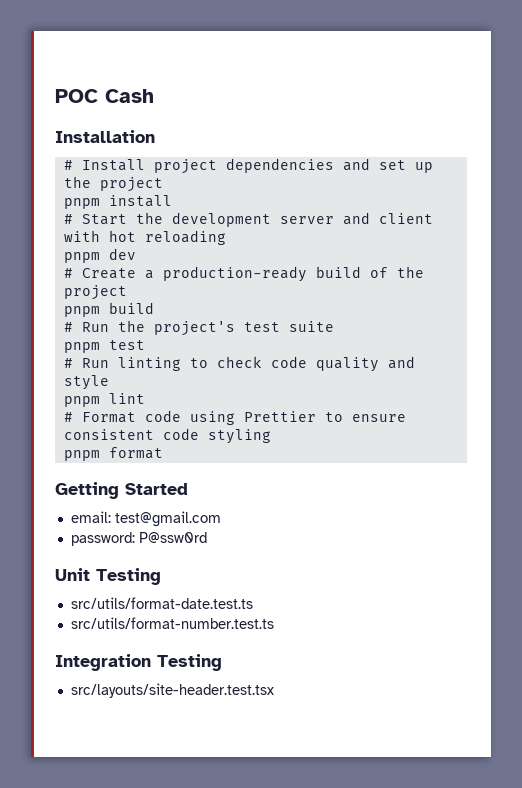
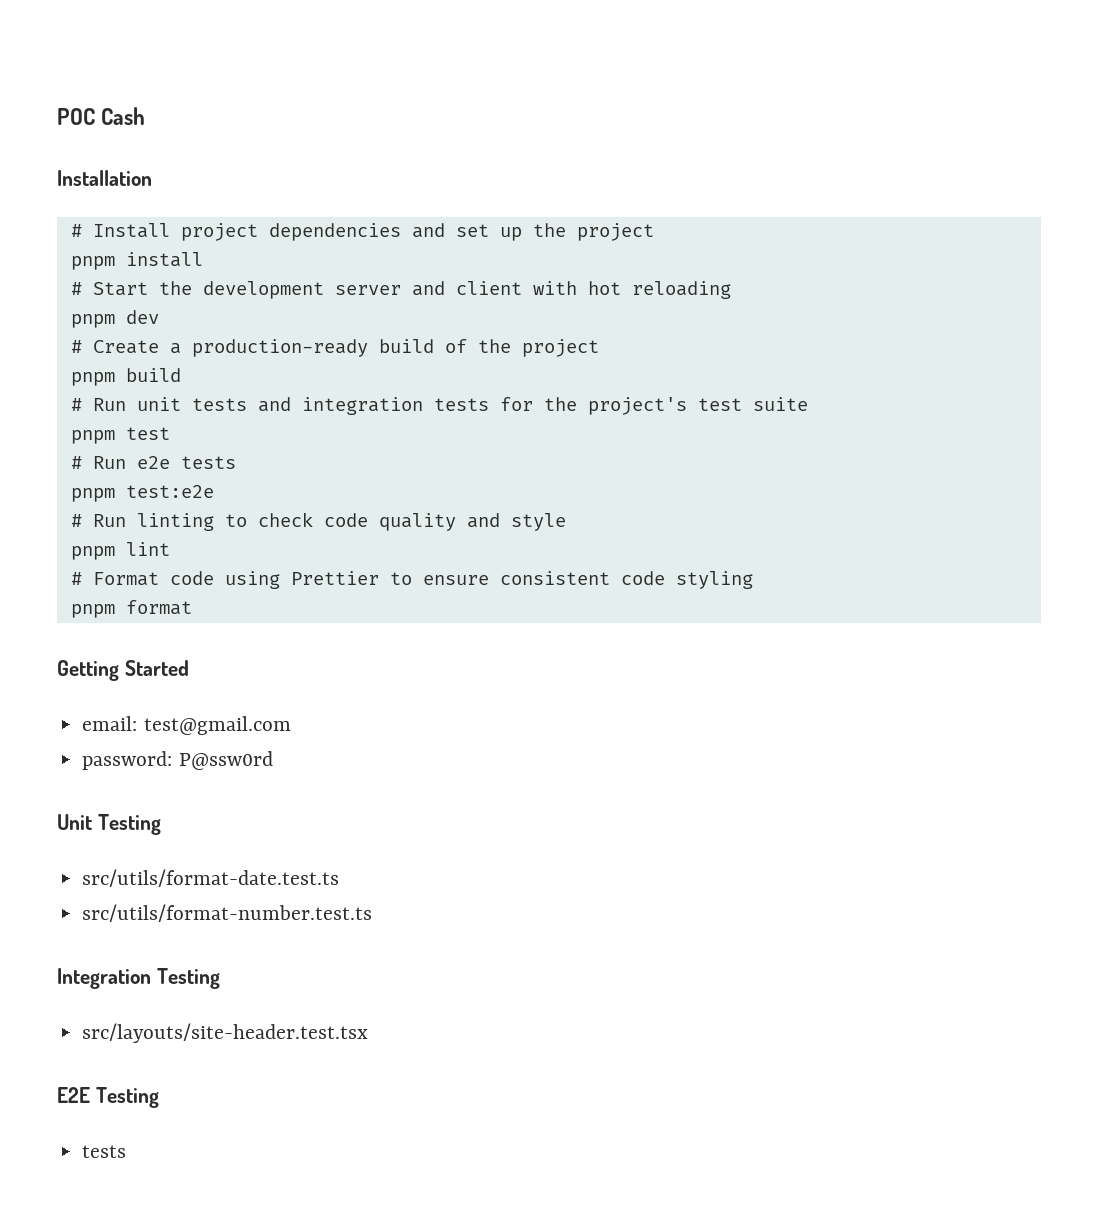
(109, 327) none -> [136,397,533,415] unit tests and integration tests for
(145, 345) none -> [70,456,236,469] [70,485,214,502] // # Run e2e tests // pnpm test:e2e
(274, 690) none -> [57,1087,159,1108] [82,1145,127,1158] // E2E Testing // tests

